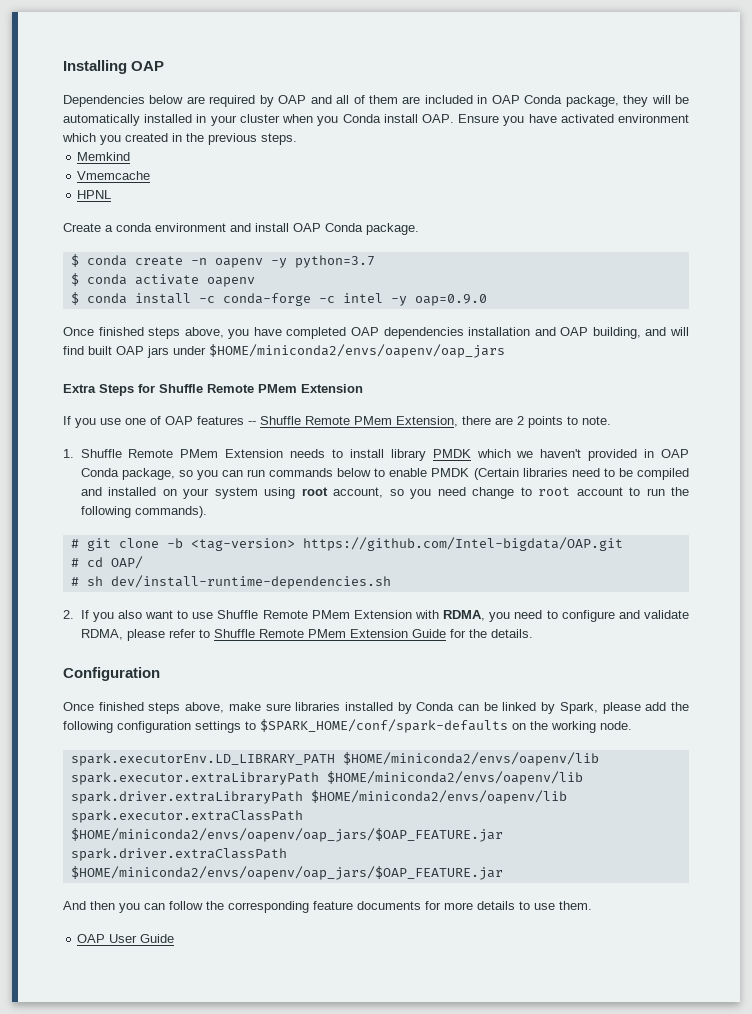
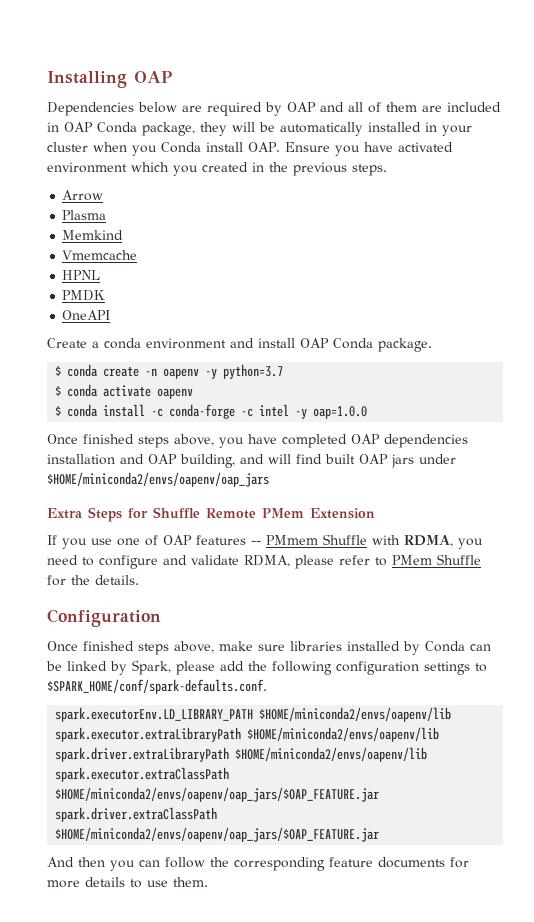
(297, 139) none -> [62,190,104,201] [62,210,107,220] // Arrow // Plasma
(112, 194) none -> [62,290,106,301] [62,310,111,320] // PMDK // OneAPI
[414,294,487,306] oap=0.9.0 -> [313,406,368,419] oap=1.0.0
[260,416,611,428] [63,449,689,461] [80,468,689,480] [80,487,689,499] [80,506,207,518] [70,537,623,551] [70,556,143,569] [70,575,391,589] [63,610,412,622] Shuffle Remote PMem Extension, there are 2 points to note. // 1. Shuffle Remote PMem Extension needs to install library PMDK which we haven't provided in OAP Conda package, so you can run commands below to enable PMDK (Certain libraries need to be compiled and installed on your system using root account, so you need change to root account to run the following commands). // # git clone -b <tag-version> https://github.com/Intel-bigdata/OAP.git // # cd OAP/ // # sh dev/install-runtime-dependencies.sh // 2. If you also want to use Shuffle Remote PMem Extension -> [266,534,367,545] PMmem Shuffle
[213,629,446,638] Shuffle Remote PMem Extension Guide -> [392,554,481,565] PMem Shuffle
[260,719,632,733] $SPARK_HOME/conf/spark-defaults on the working node. -> [47,679,267,694] $SPARK_HOME/conf/spark-defaults.conf.
[77,934,175,943] // OAP User Guide -> (208, 882) none

